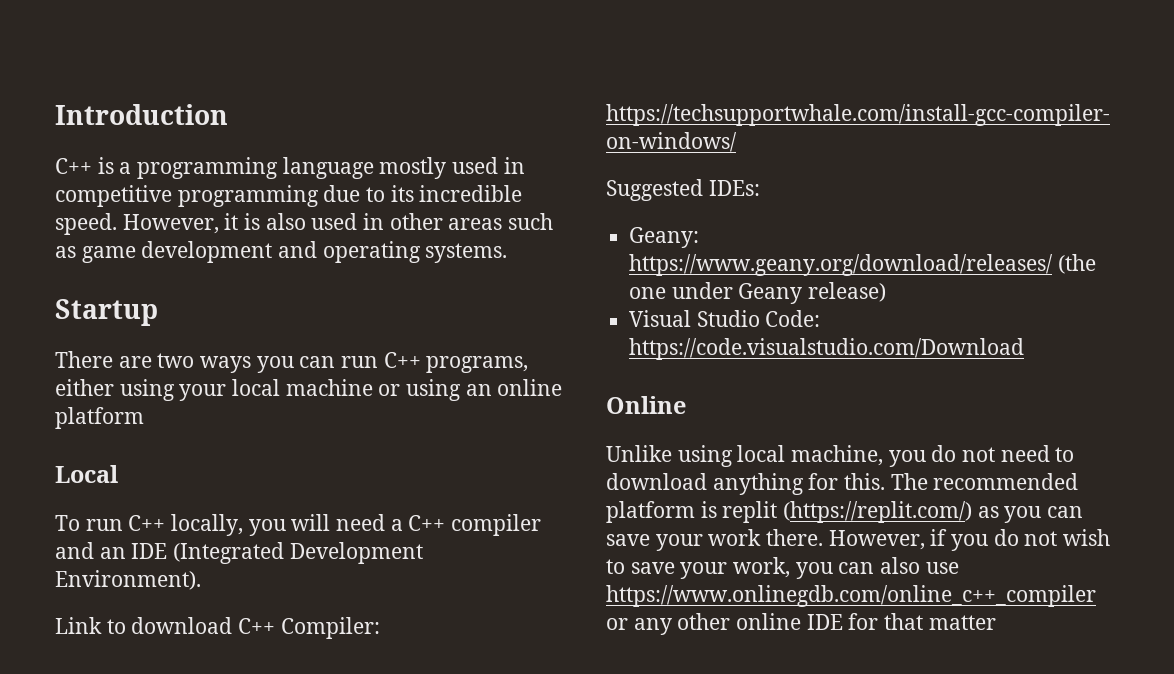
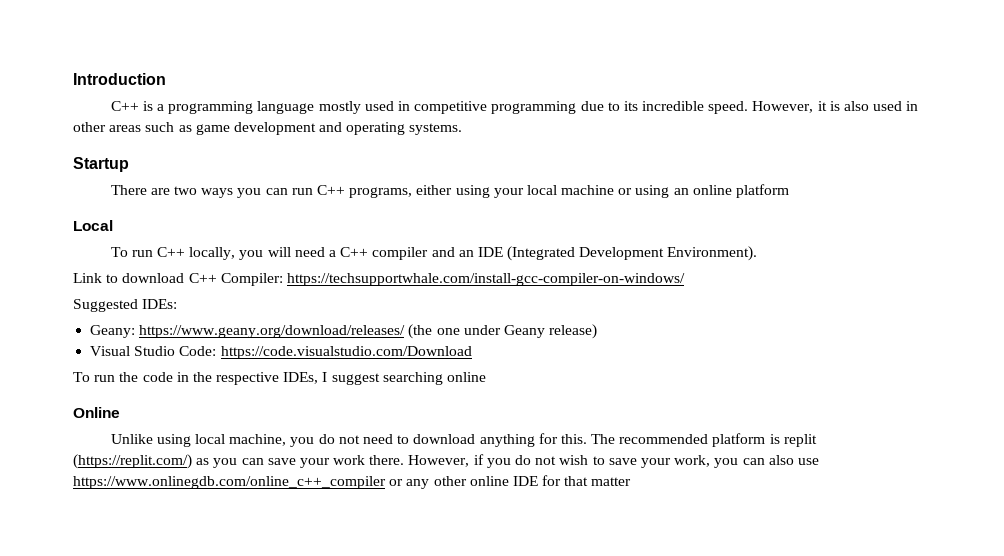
(1025, 349) none -> [73,372,487,385] // To run the code in the respective IDEs, I suggest searching online

